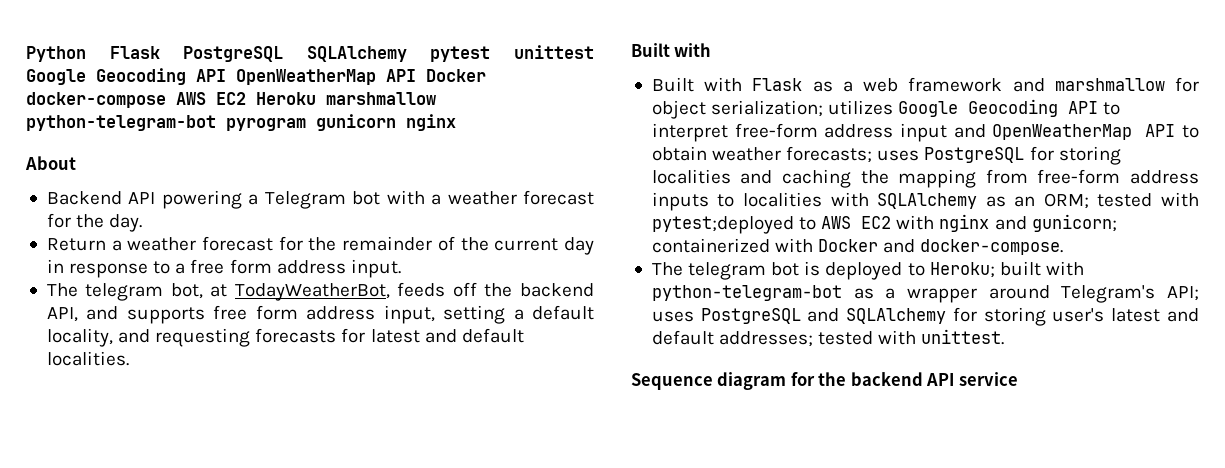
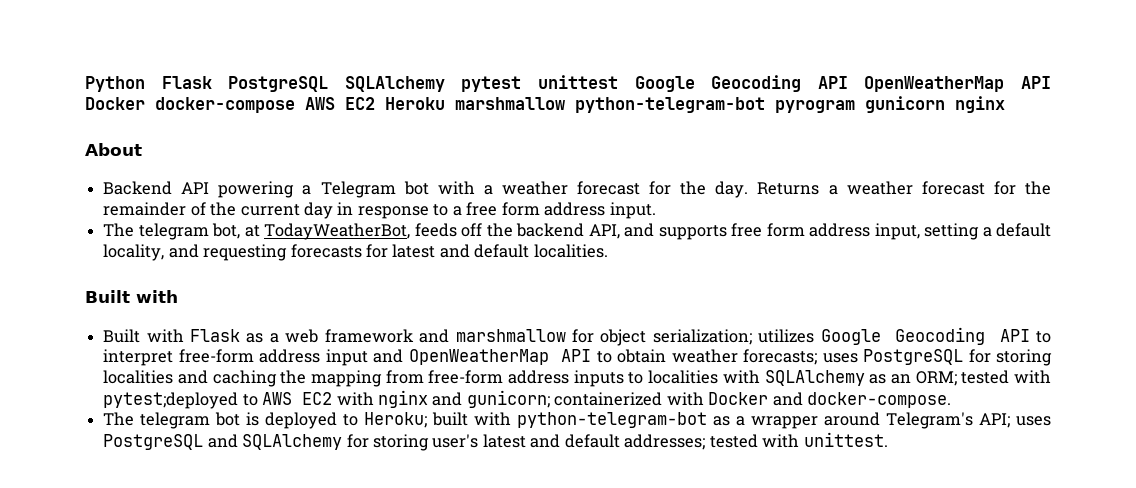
[46,238,106,251] // Return -> [757,182,820,195] Returns
[631,372,1018,390] // Sequence diagram for the backend API service -> (888, 439) none

